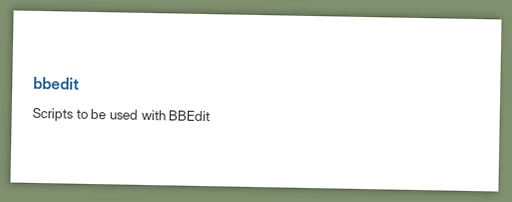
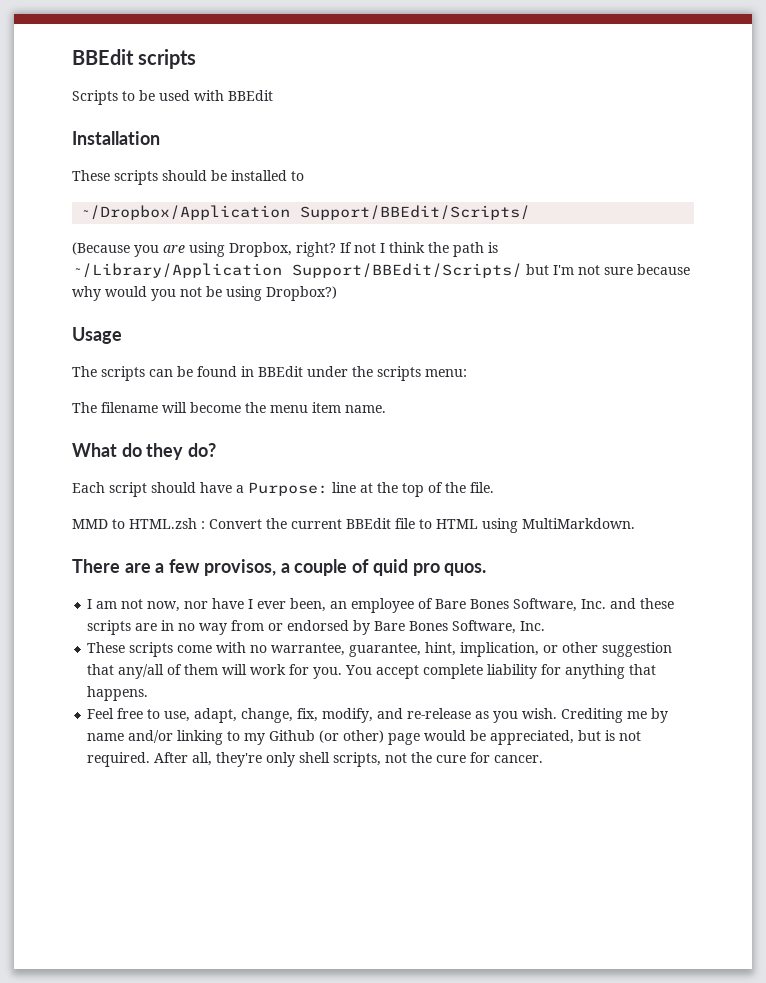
[33,76,80,90] bbedit -> [72,49,197,69] BBEdit scripts
(211, 116) none -> [72,131,160,145] [72,170,304,185] [80,205,531,220] [72,242,498,257] [72,263,690,278] [72,286,337,301] [72,327,122,344] [72,366,467,381] [72,402,386,413] [72,443,217,460] [72,482,494,497] [72,518,635,533] [72,559,487,576] [87,598,675,613] [87,620,546,635] [87,642,673,657] [87,664,657,679] [87,686,149,701] [87,708,669,723] [87,730,642,745] [87,752,544,767] // Installation // These scripts should be installed to // ~/Dropbox/Application Support/BBEdit/Scripts/ // (Because you are using Dropbox, right? If not I think the path is ~/Library/Application Support/BBEdit/Scripts/ but I'm not sure because why would you not be using Dropbox?) // Usage // The scripts can be found in BBEdit under the scripts menu: // The filename will become the menu item name. // What do they do? // Each script should have a Purpose: line at the top of the file. // MMD to HTML.zsh : Convert the current BBEdit file to HTML using MultiMarkdown. // There are a few provisos, a couple of quid pro quos. // I am not now, nor have I ever been, an employee of Bare Bones Software, Inc. and these scripts are in no way from or endorsed by Bare Bones Software, Inc. // These scripts come with no warrantee, guarantee, hint, implication, or other suggestion that any/all of them will work for you. You accept complete liability for anything that happens. // Feel free to use, adapt, change, fix, modify, and re-release as you wish. Crediting me by name and/or linking to my Github (or other) page would be appreciated, but is not required. After all, they're only shell scripts, not the cure for cancer.

